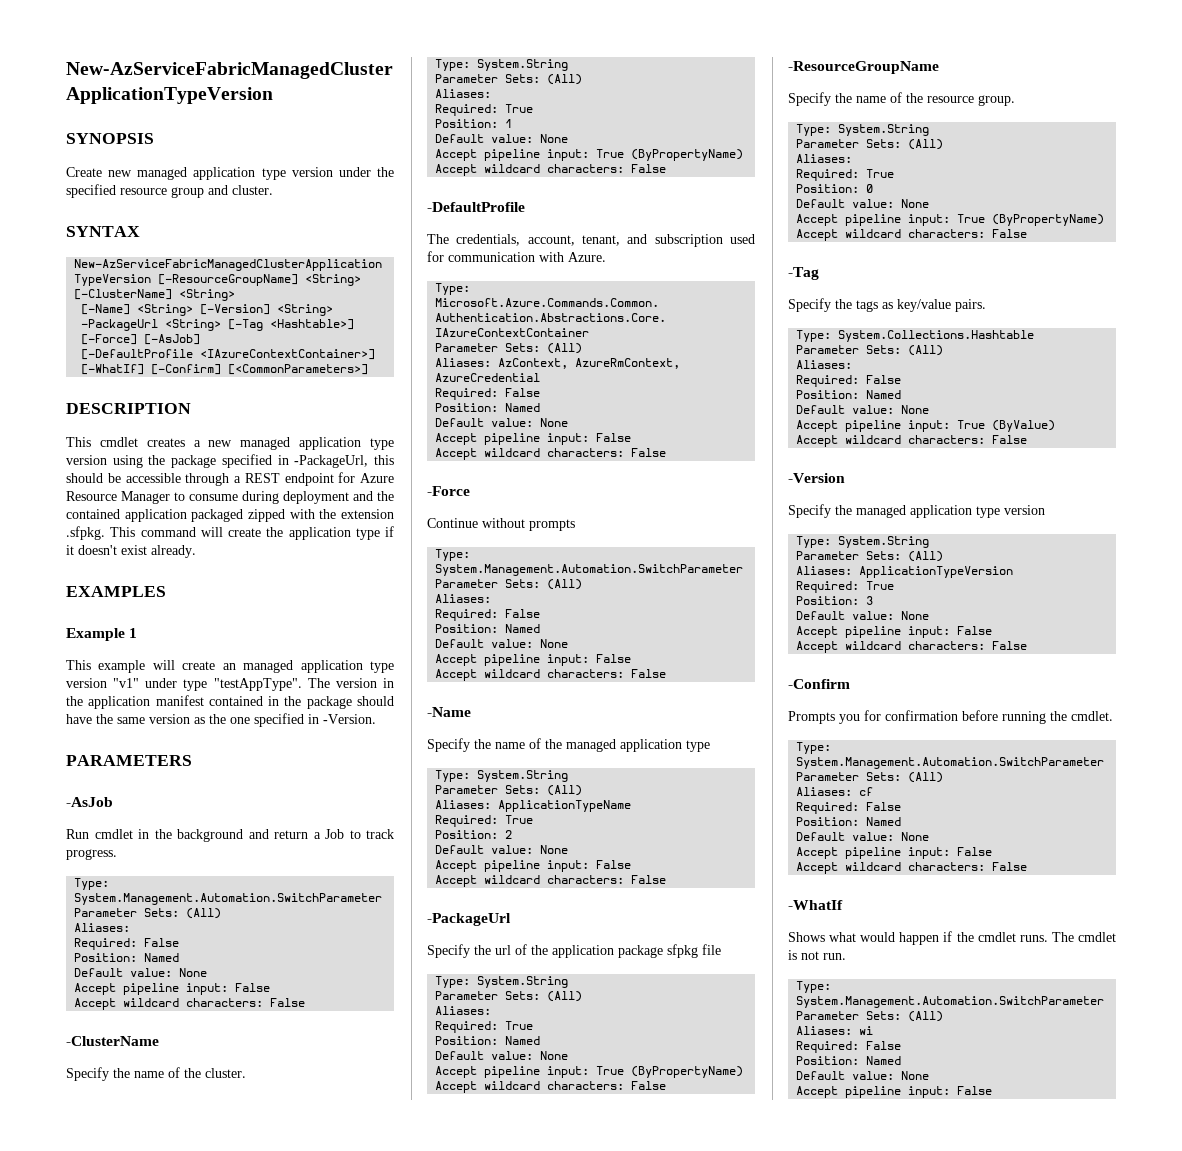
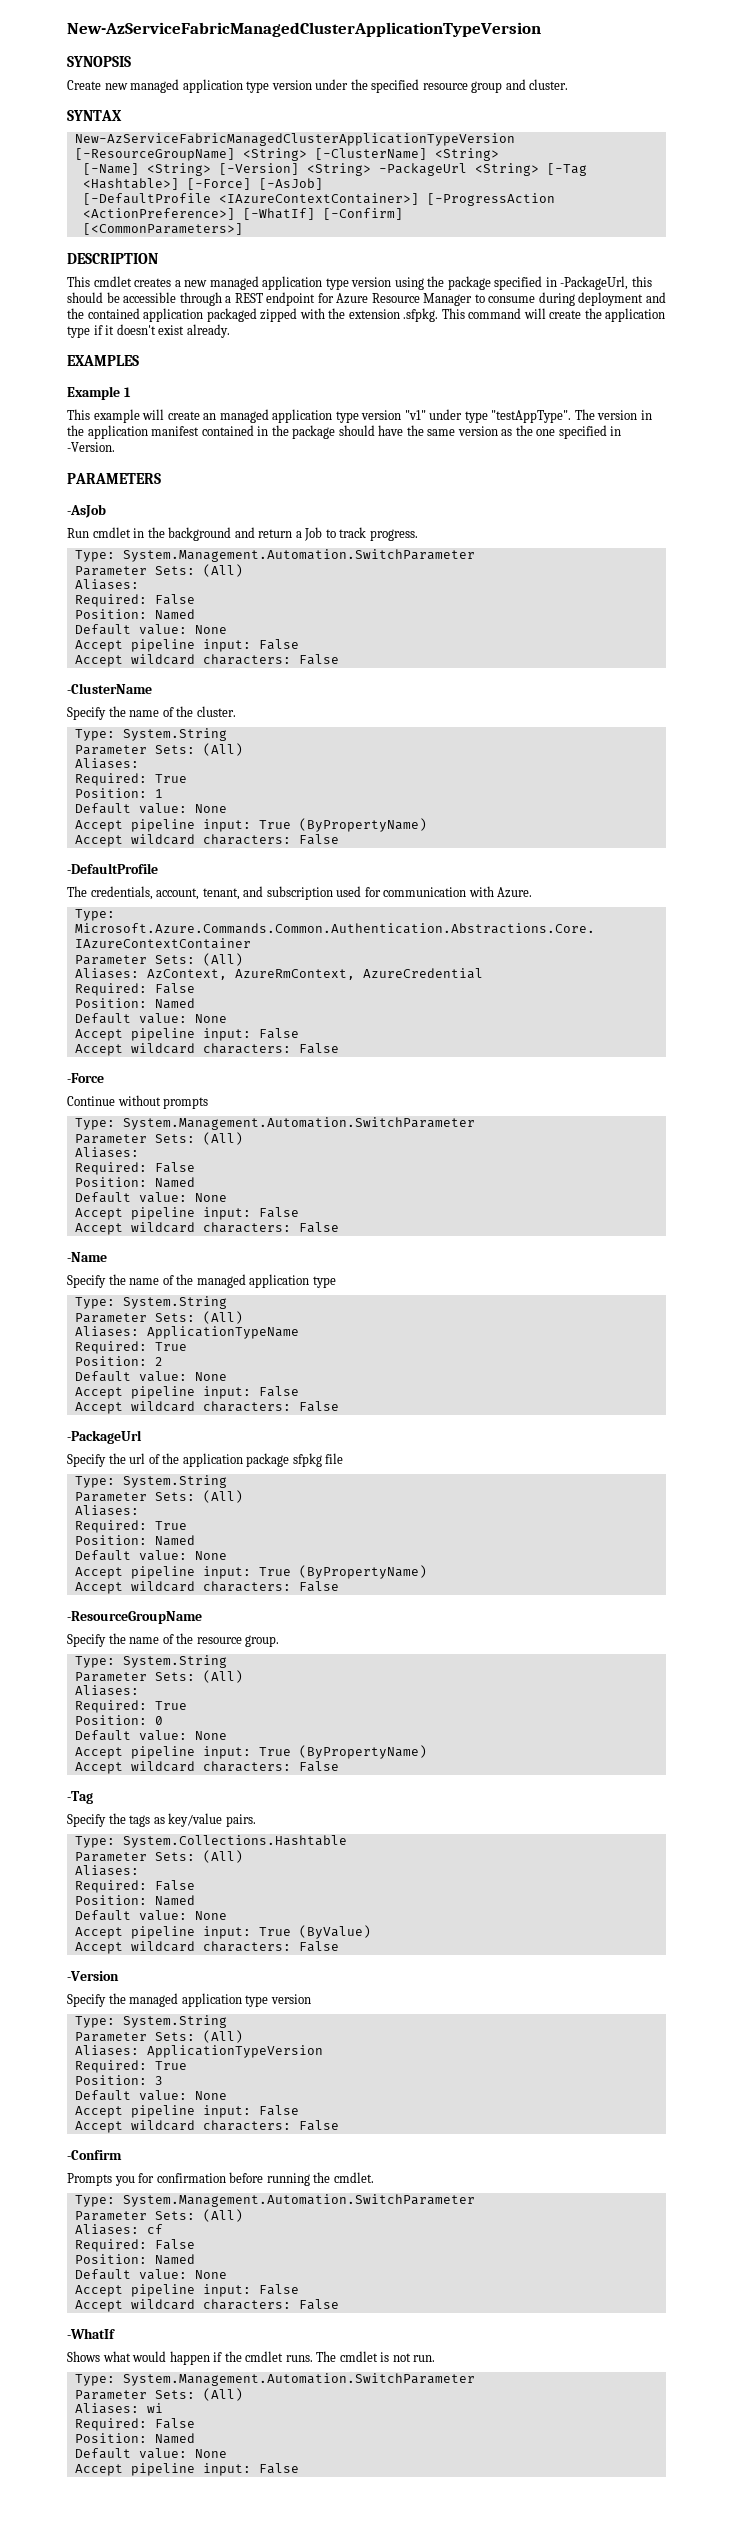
(376, 354) none -> [426,193,555,206] [82,208,235,220] [-ProgressAction <ActionPreference>]
(222, 369) none -> (403, 214) //

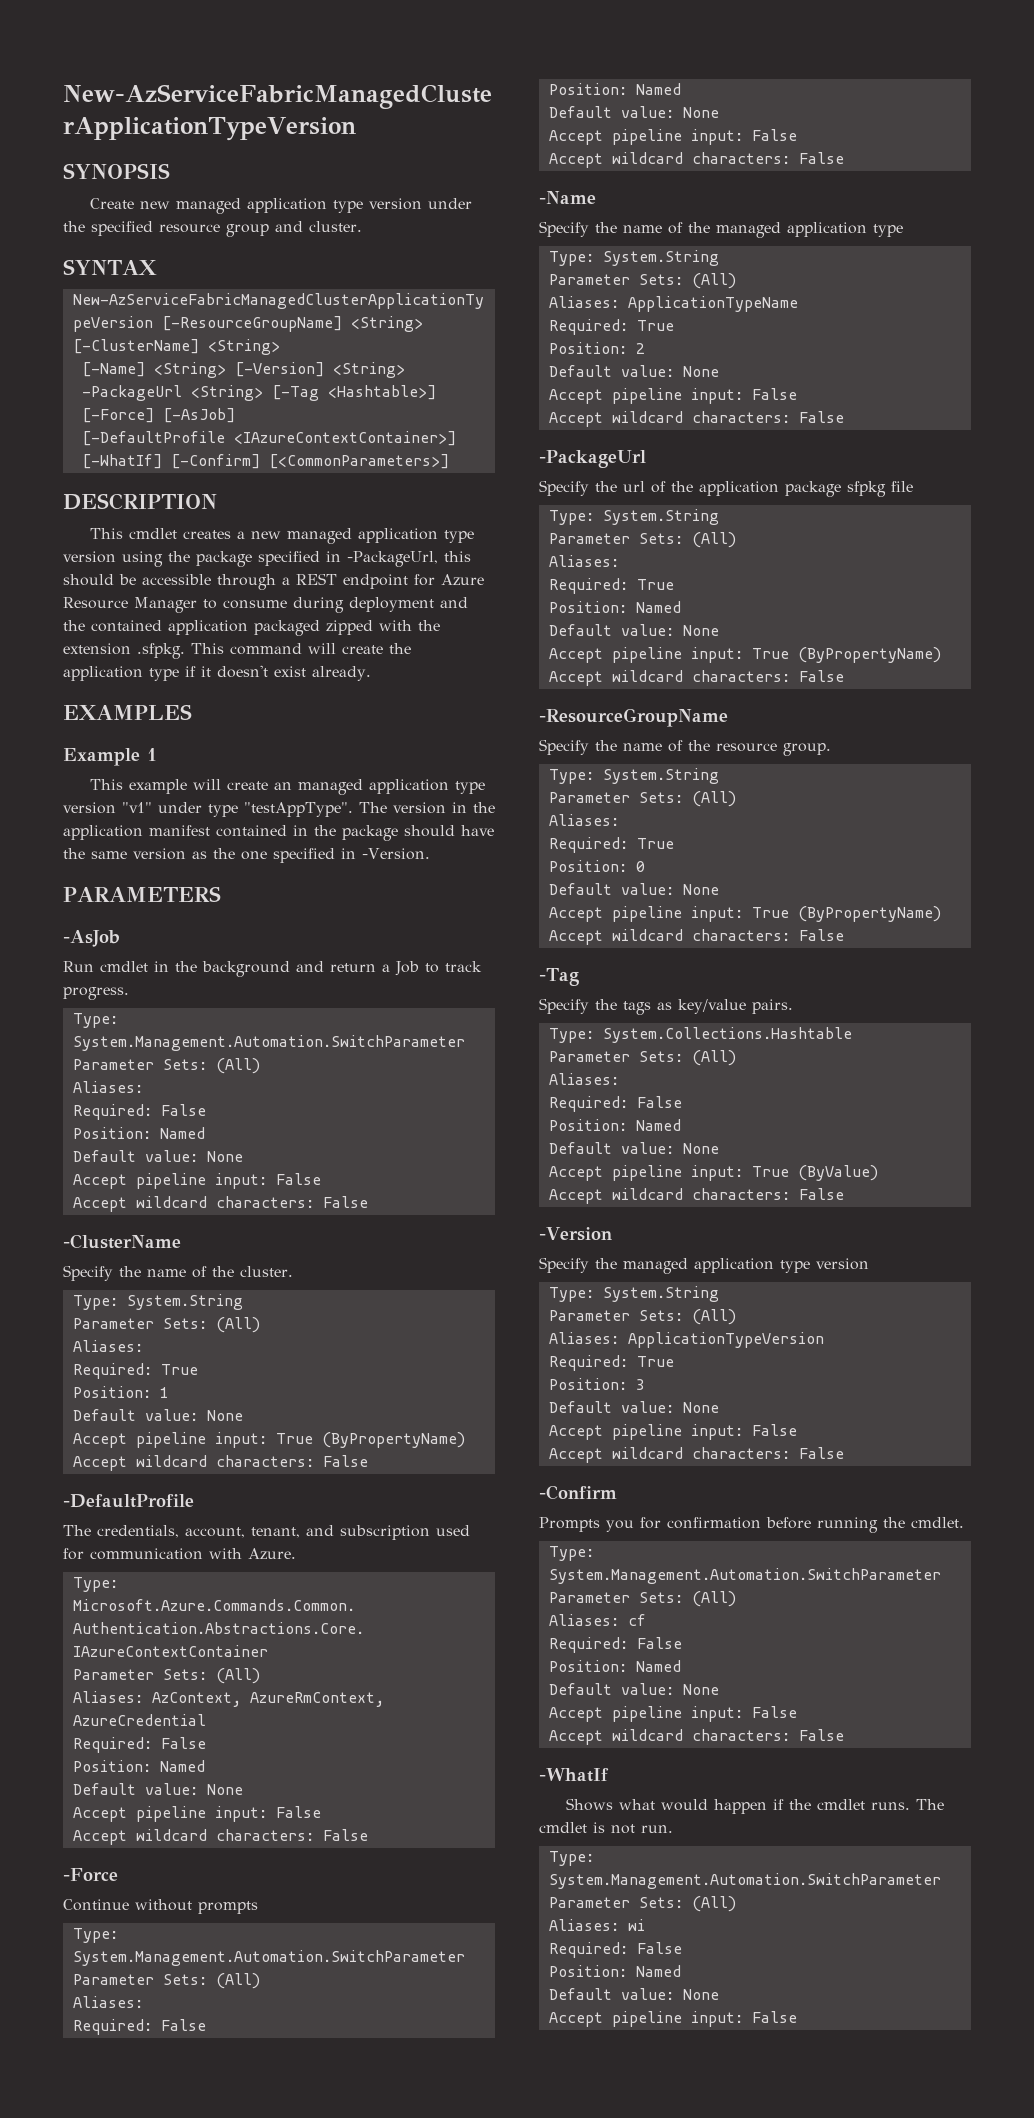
[426,193,555,206] [82,208,235,220] [-ProgressAction <ActionPreference>] -> (456, 438) none
(403, 214) // -> (260, 461) none

